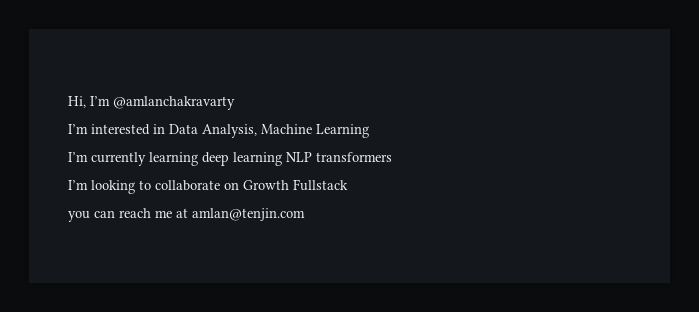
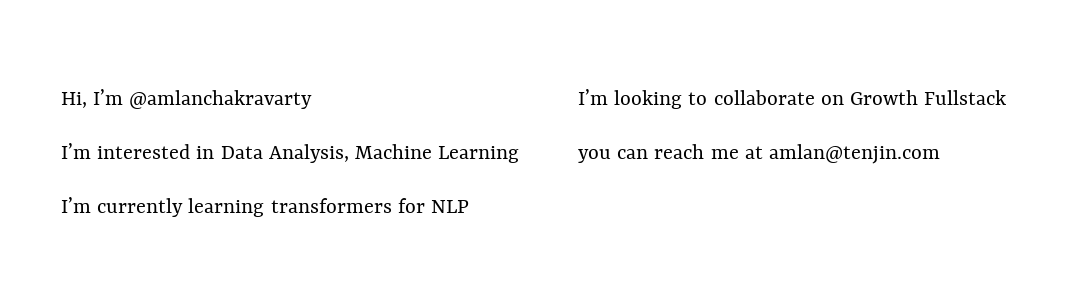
[202,152,282,166] deep learning -> [270,198,425,213] transformers for
[316,152,392,162] transformers -> (470, 206) none

